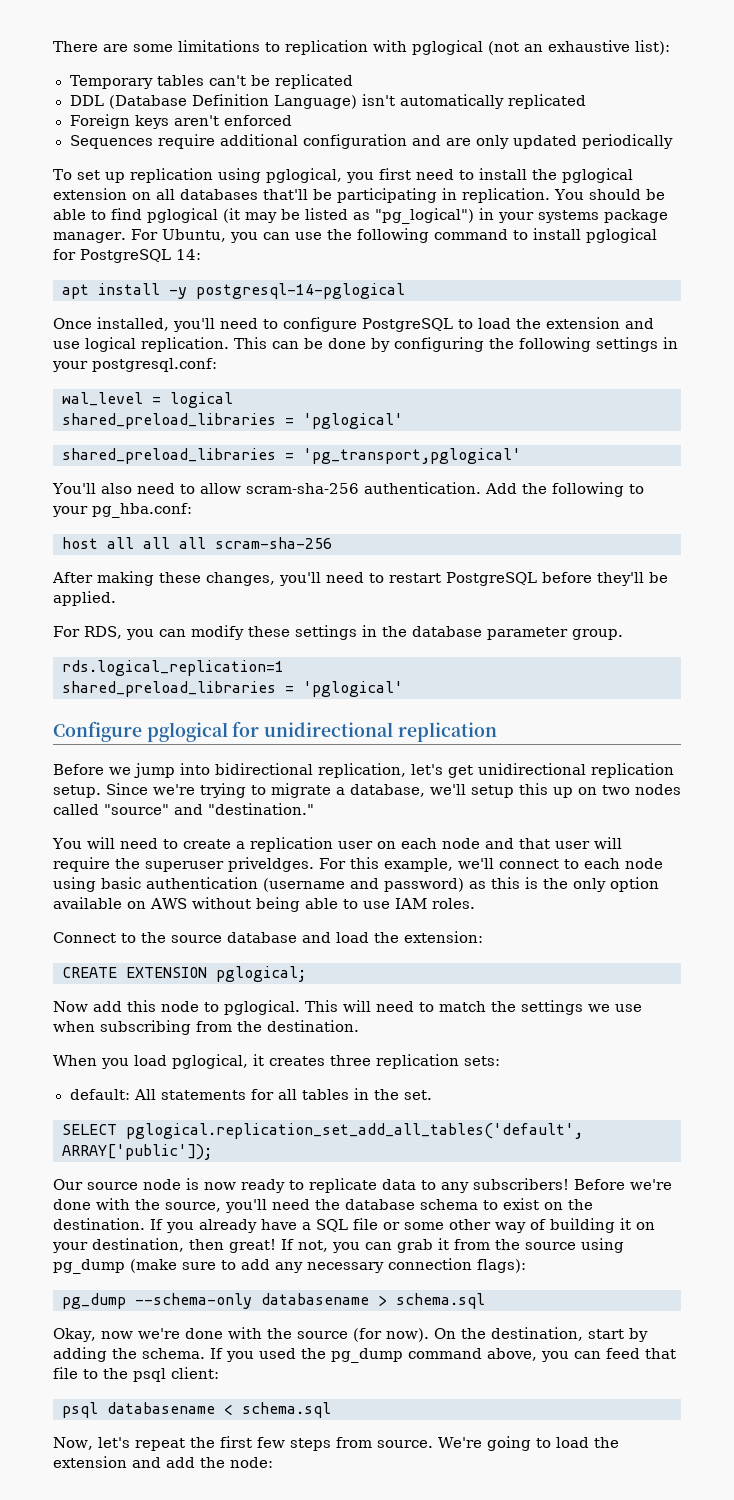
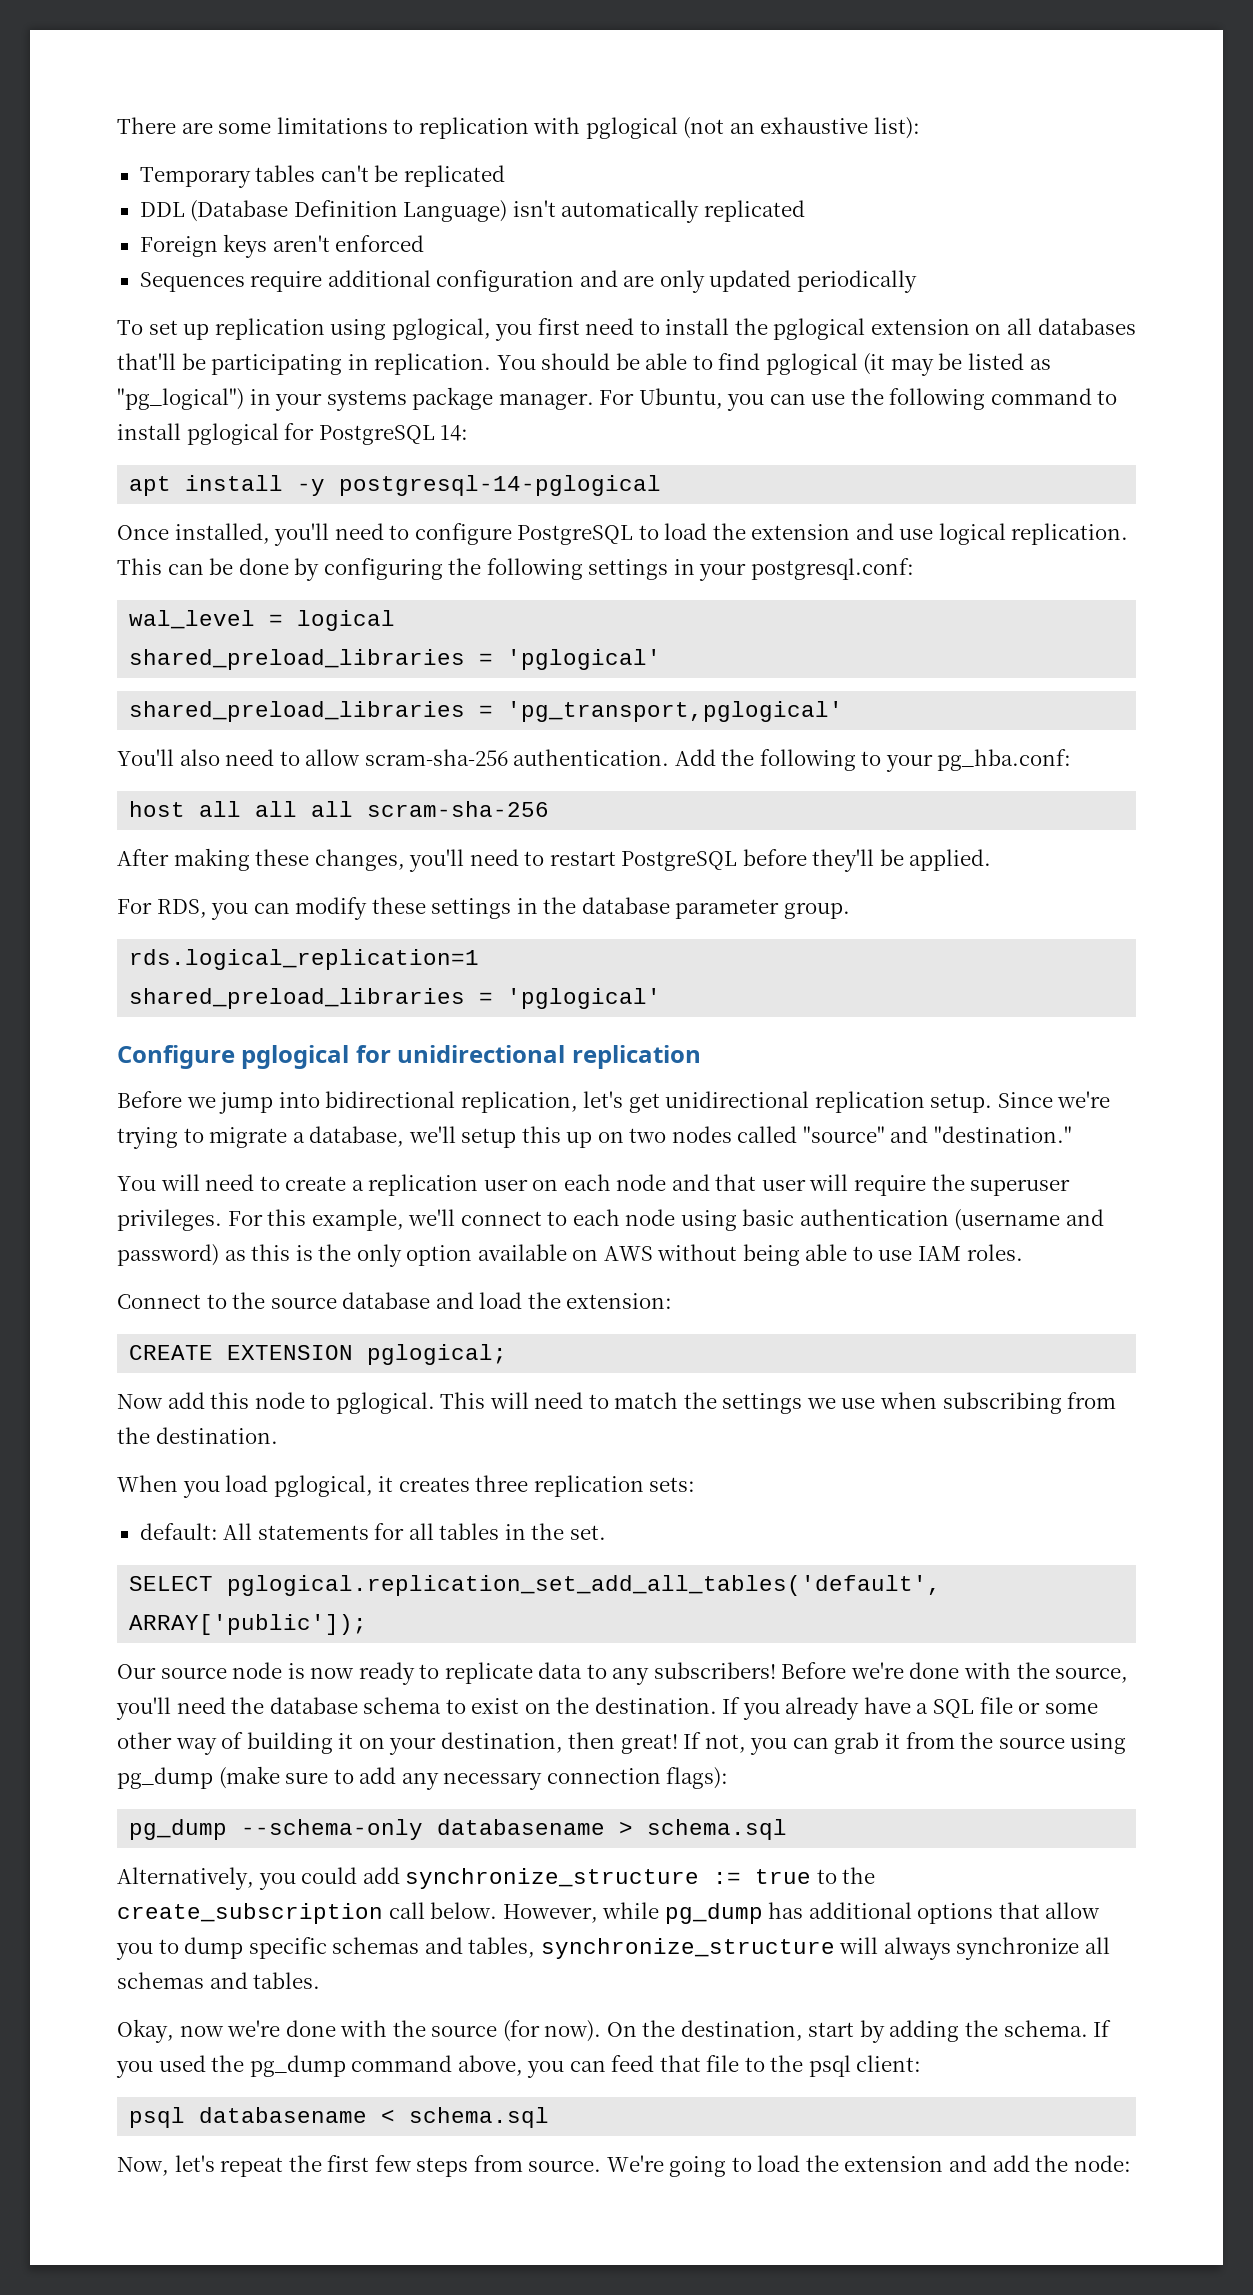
[228,857,314,872] priveldges. -> [117,1209,222,1231] privileges.
(485, 1301) none -> [117,1867,876,1890] [117,1902,1101,1924] [116,1937,1110,1960] [117,1972,321,1989] // Alternatively, you could add synchronize_structure := true to the create_subscription call below. However, while pg_dump has additional options that allow you to dump specific schemas and tables, synchronize_structure will always synchronize all schemas and tables.

